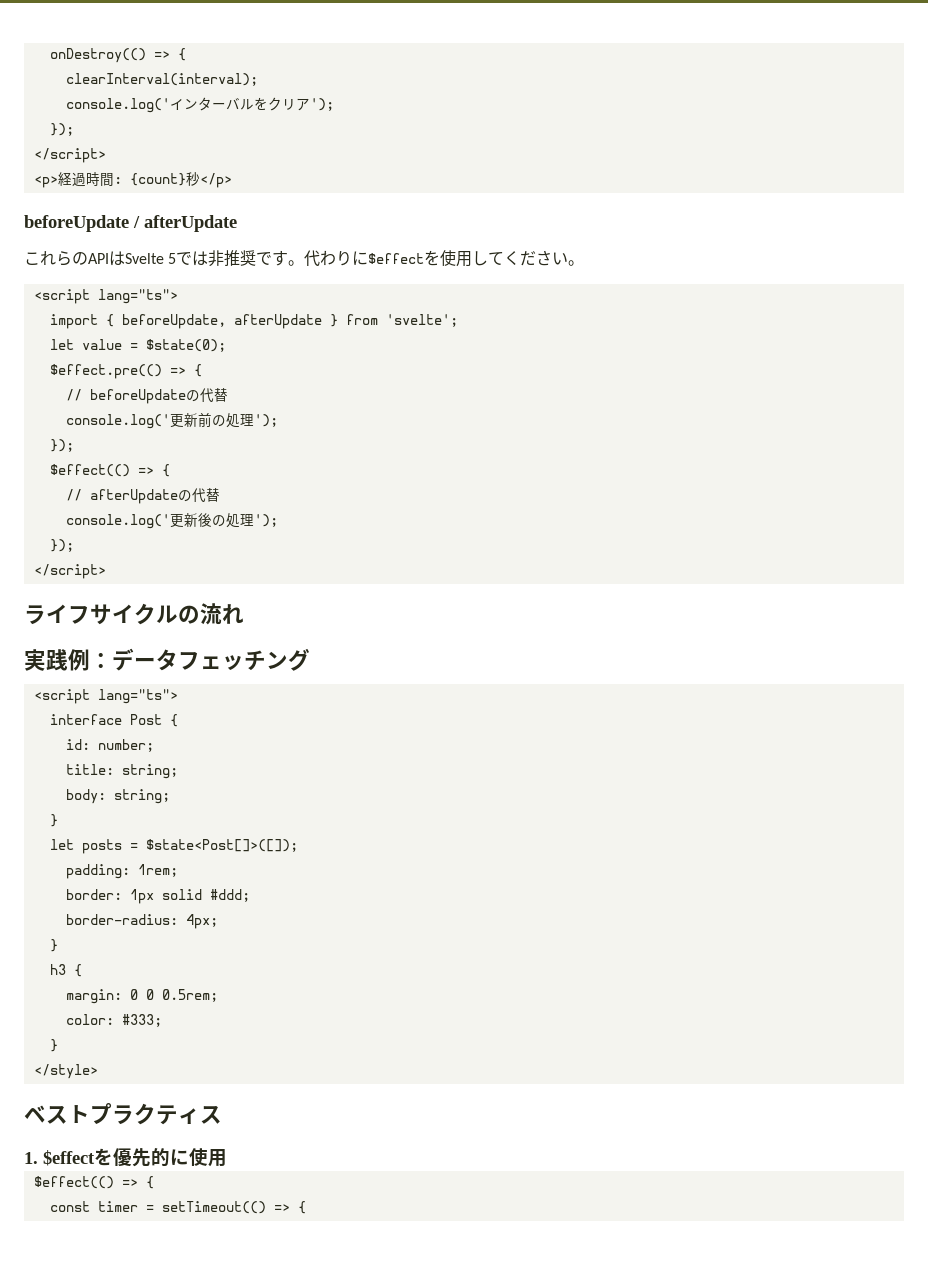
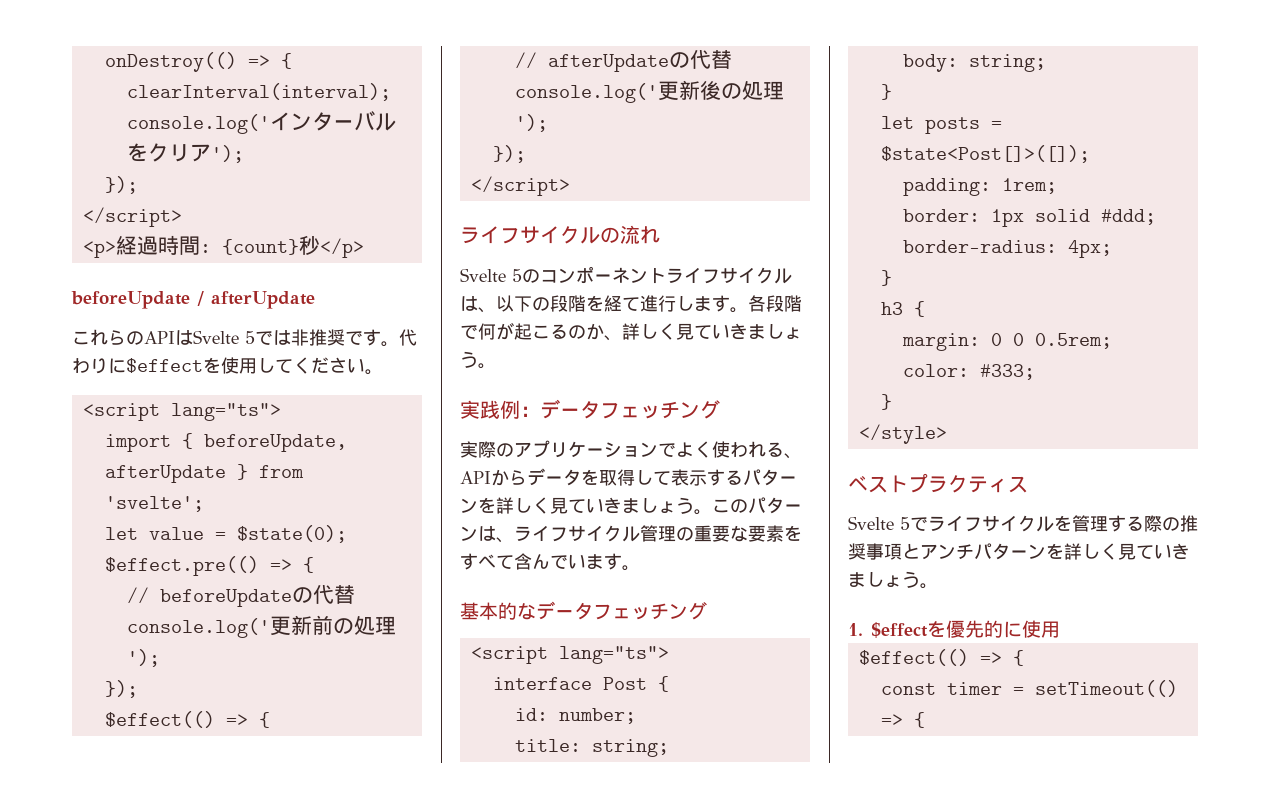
(244, 614) none -> [460,266,792,284] [460,295,802,313] [460,322,802,341] [460,351,496,369] // Svelte 5のコンポーネントライフサイクルは、以下の段階を経て進行します。各段階で何が起こるのか、詳しく見ていきましょう。
(310, 659) none -> [460,440,802,459] [460,468,797,486] [460,497,802,515] [460,525,802,543] [460,553,640,571] [460,601,707,620] // 実際のアプリケーションでよく使われる、APIからデータを取得して表示するパターンを詳しく見ていきましょう。このパターンは、ライフサイクル管理の重要な要素をすべて含んでいます。 // 基本的なデータフェッチング
(222, 1114) none -> [848,515,1198,532] [848,543,1190,560] [848,571,938,589] // Svelte 5でライフサイクルを管理する際の推奨事項とアンチパターンを詳しく見ていきましょう。

